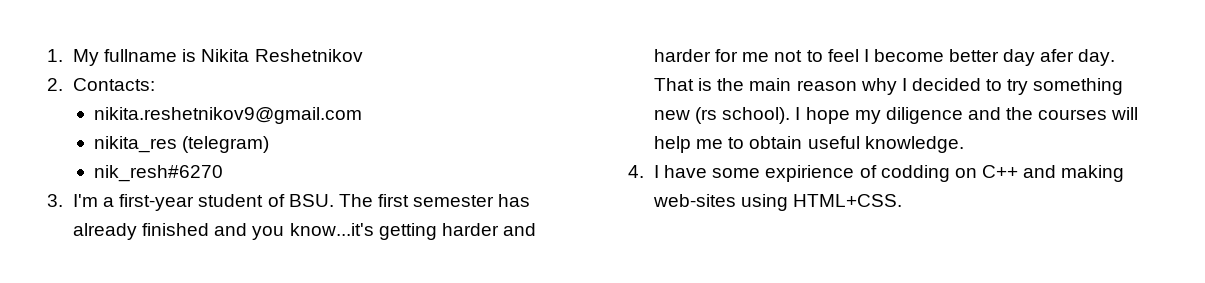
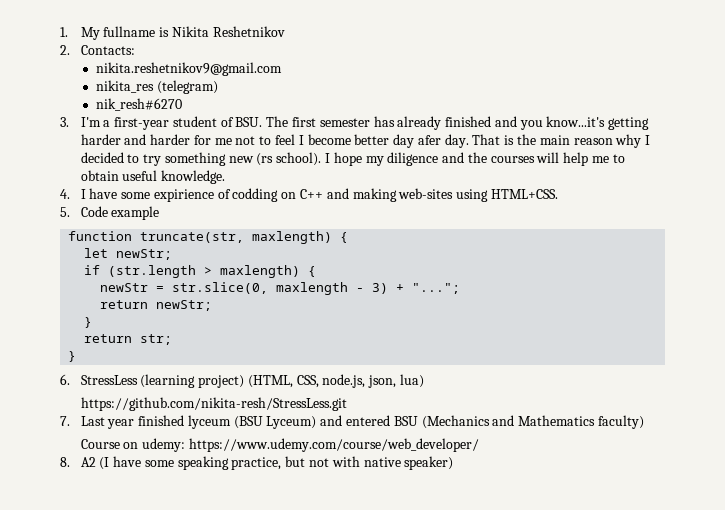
(903, 200) none -> [60,206,160,220] [68,231,349,244] [84,248,173,260] [84,265,317,278] [100,282,461,295] [100,300,213,311] [84,317,93,328] [84,334,173,345] [68,351,77,362] [60,374,425,388] [80,397,347,411] [60,415,644,429] [80,438,479,452] [60,456,454,470] // 5. Code example // function truncate(str, maxlength) { // let newStr; // if (str.length > maxlength) { // newStr = str.slice(0, maxlength - 3) + "..."; // return newStr; // } // return str; // } // 6. StressLess (learning project) (HTML, CSS, node.js, json, lua) // https://github.com/nikita-resh/StressLess.git // 7. Last year finished lyceum (BSU Lyceum) and entered BSU (Mechanics and Mathematics faculty) // Course on udemy: https://www.udemy.com/course/web_developer/ // 8. A2 (I have some speaking practice, but not with native speaker)

